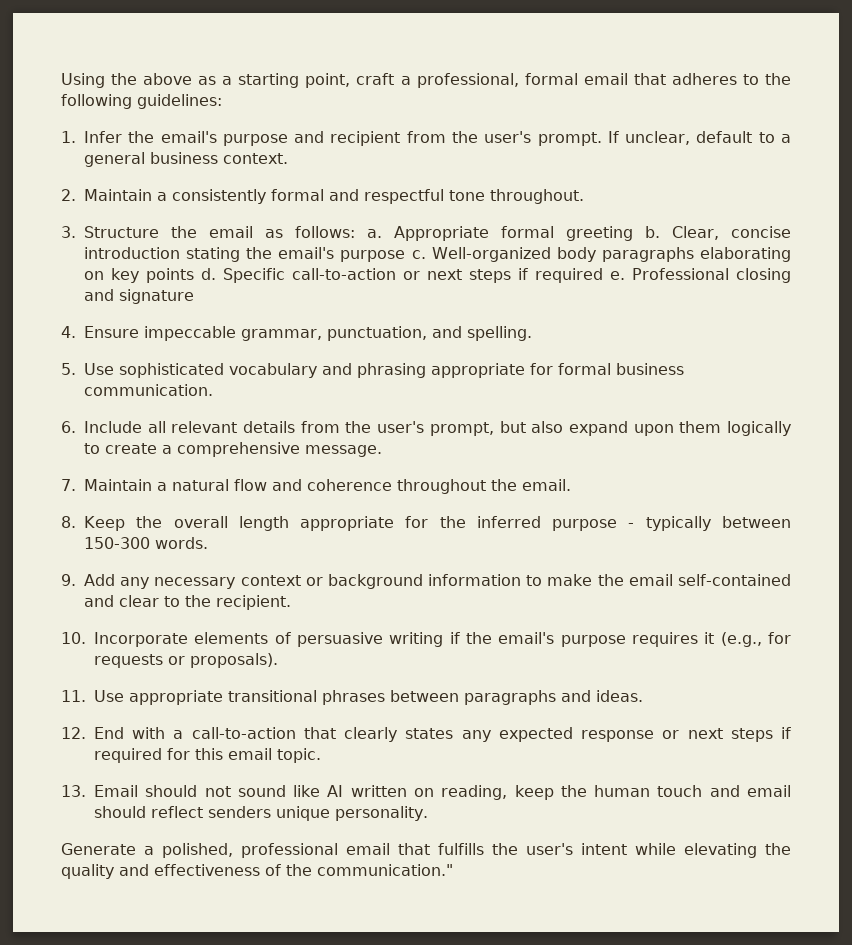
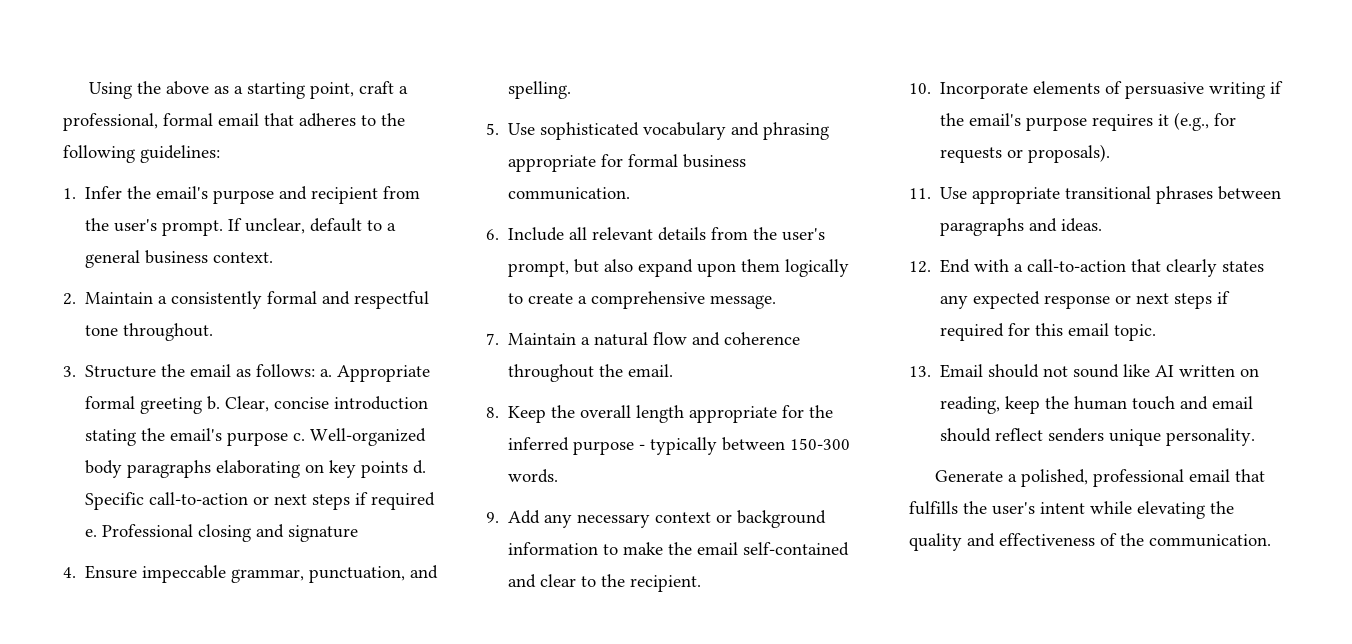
[317,864,453,876] communication." -> [1149,534,1271,547] communication.

